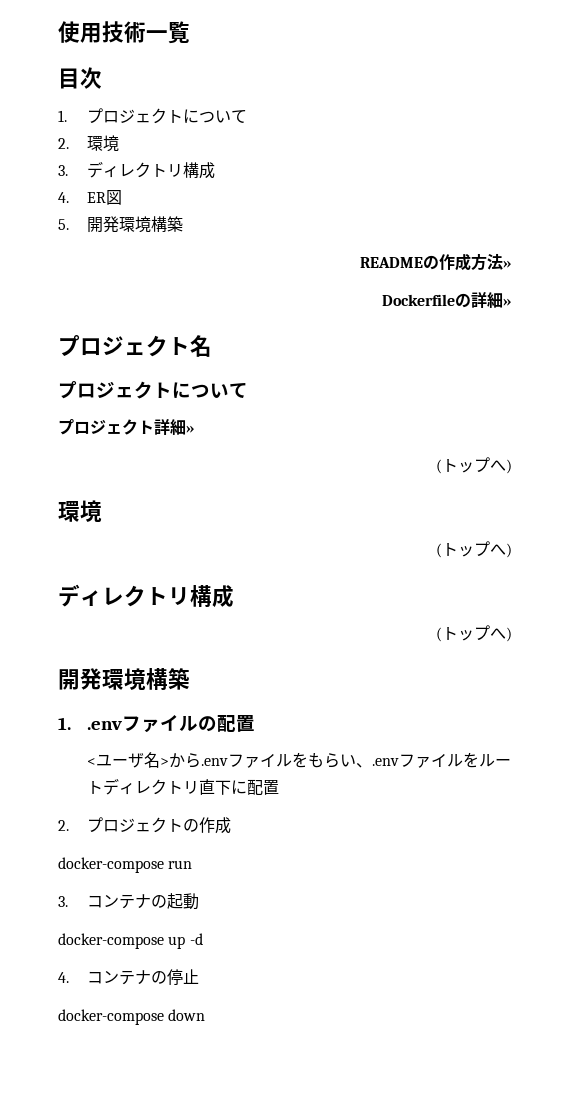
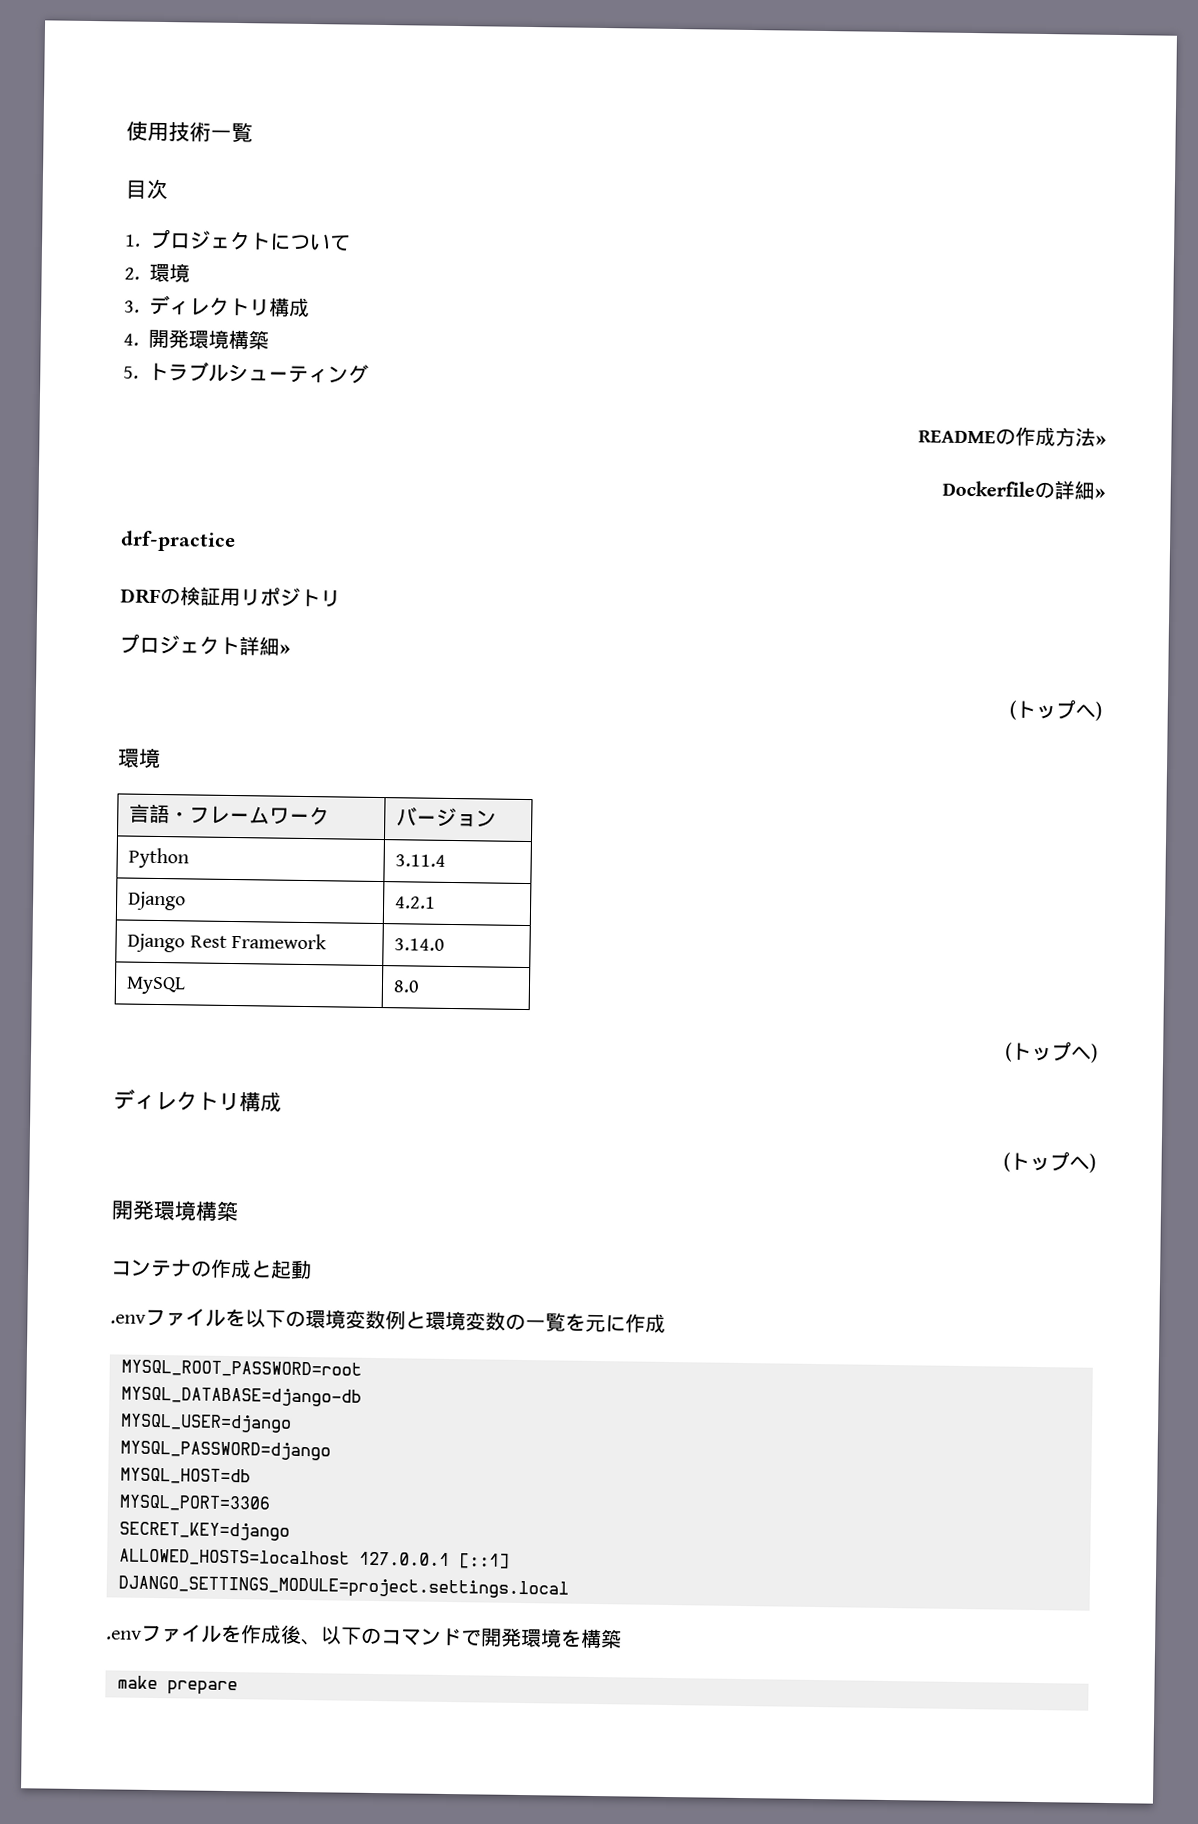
[87,190,123,205] [58,216,184,233] ER図 // 5.開発環境構築 -> [148,329,269,350] [123,361,369,384] 開発環境構築 // 5.トラブルシューティング
[58,335,212,357] [58,381,248,399] プロジェクト名 // プロジェクトについて -> [120,530,236,553] [120,586,341,608] drf-practice // DRFの検証用リポジトリ
(102, 511) none -> [129,803,331,826] [396,806,498,828] [128,847,190,869] [395,854,447,867] [127,891,187,911] [395,896,437,909] [127,933,328,953] [394,938,446,951] [126,976,187,995] [393,980,421,993] // 言語・フレームワーク | バージョン // Python | 3.11.4 // Django | 4.2.1 // Django Rest Framework | 3.14.0 // MySQL | 8.0
[58,715,256,733] [87,752,512,768] [87,778,280,795] [58,817,232,834] [58,857,193,873] [58,893,200,910] [58,933,203,949] [58,969,200,985] [58,1009,206,1025] 1. .envファイルの配置 // <ユーザ名>から.envファイルをもらい、.envファイルをルートディレクトリ直下に配置 // 2.プロジェクトの作成 // docker-compose run // 3.コンテナの起動 // docker-compose up -d // 4.コンテナの停止 // docker-compose down -> [111,1258,312,1280] [110,1308,666,1333] [121,1359,362,1378] [121,1386,362,1407] [120,1413,292,1433] [120,1440,331,1461] [120,1467,251,1485] [119,1494,271,1512] [119,1521,290,1541] [119,1548,510,1569] [118,1575,569,1600] [106,1624,622,1649] [117,1675,238,1696] コンテナの作成と起動 // .envファイルを以下の環境変数例と環境変数の一覧を元に作成 // MYSQL_ROOT_PASSWORD=root // MYSQL_DATABASE=django-db // MYSQL_USER=django // MYSQL_PASSWORD=django // MYSQL_HOST=db // MYSQL_PORT=3306 // SECRET_KEY=django // ALLOWED_HOSTS=localhost 127.0.0.1 [::1] // DJANGO_SETTINGS_MODULE=project.settings.local // .envファイルを作成後、以下のコマンドで開発環境を構築 // make prepare

